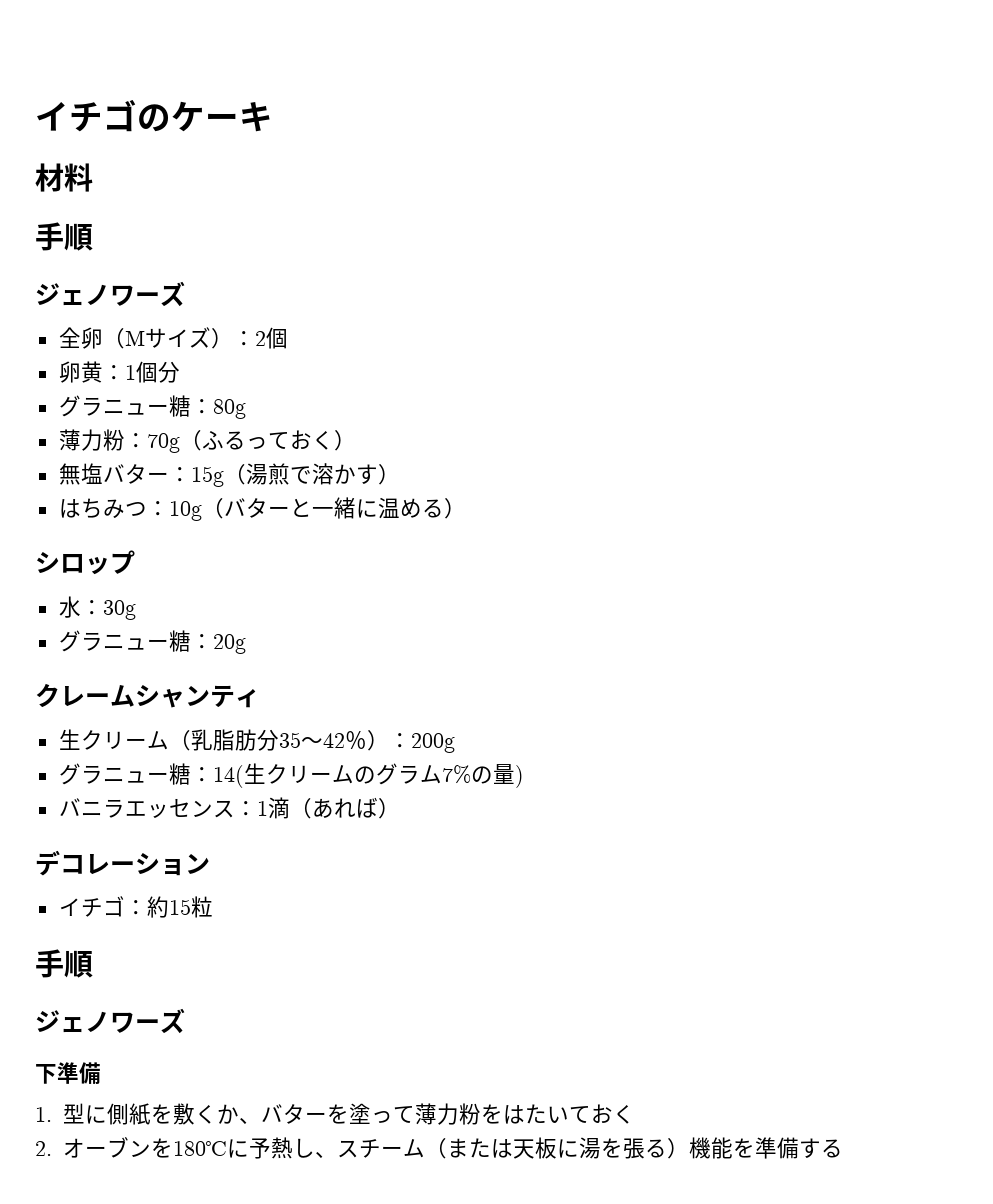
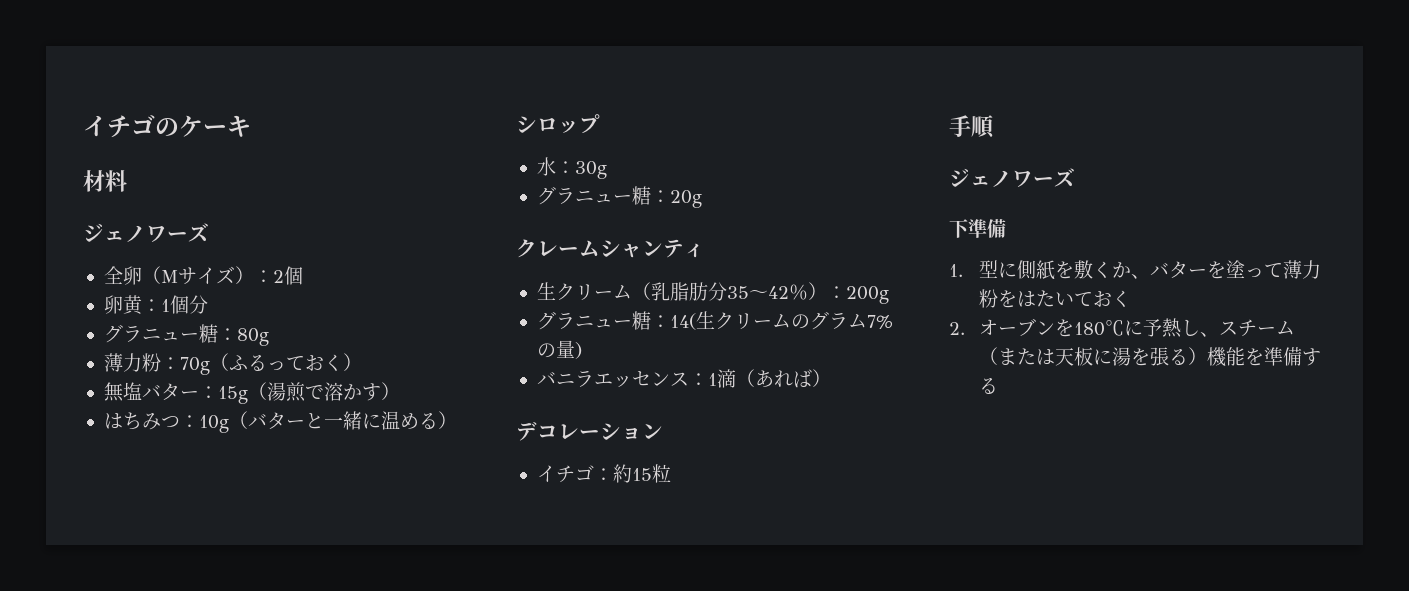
[35,222,93,251] // 手順 -> (127, 181) none

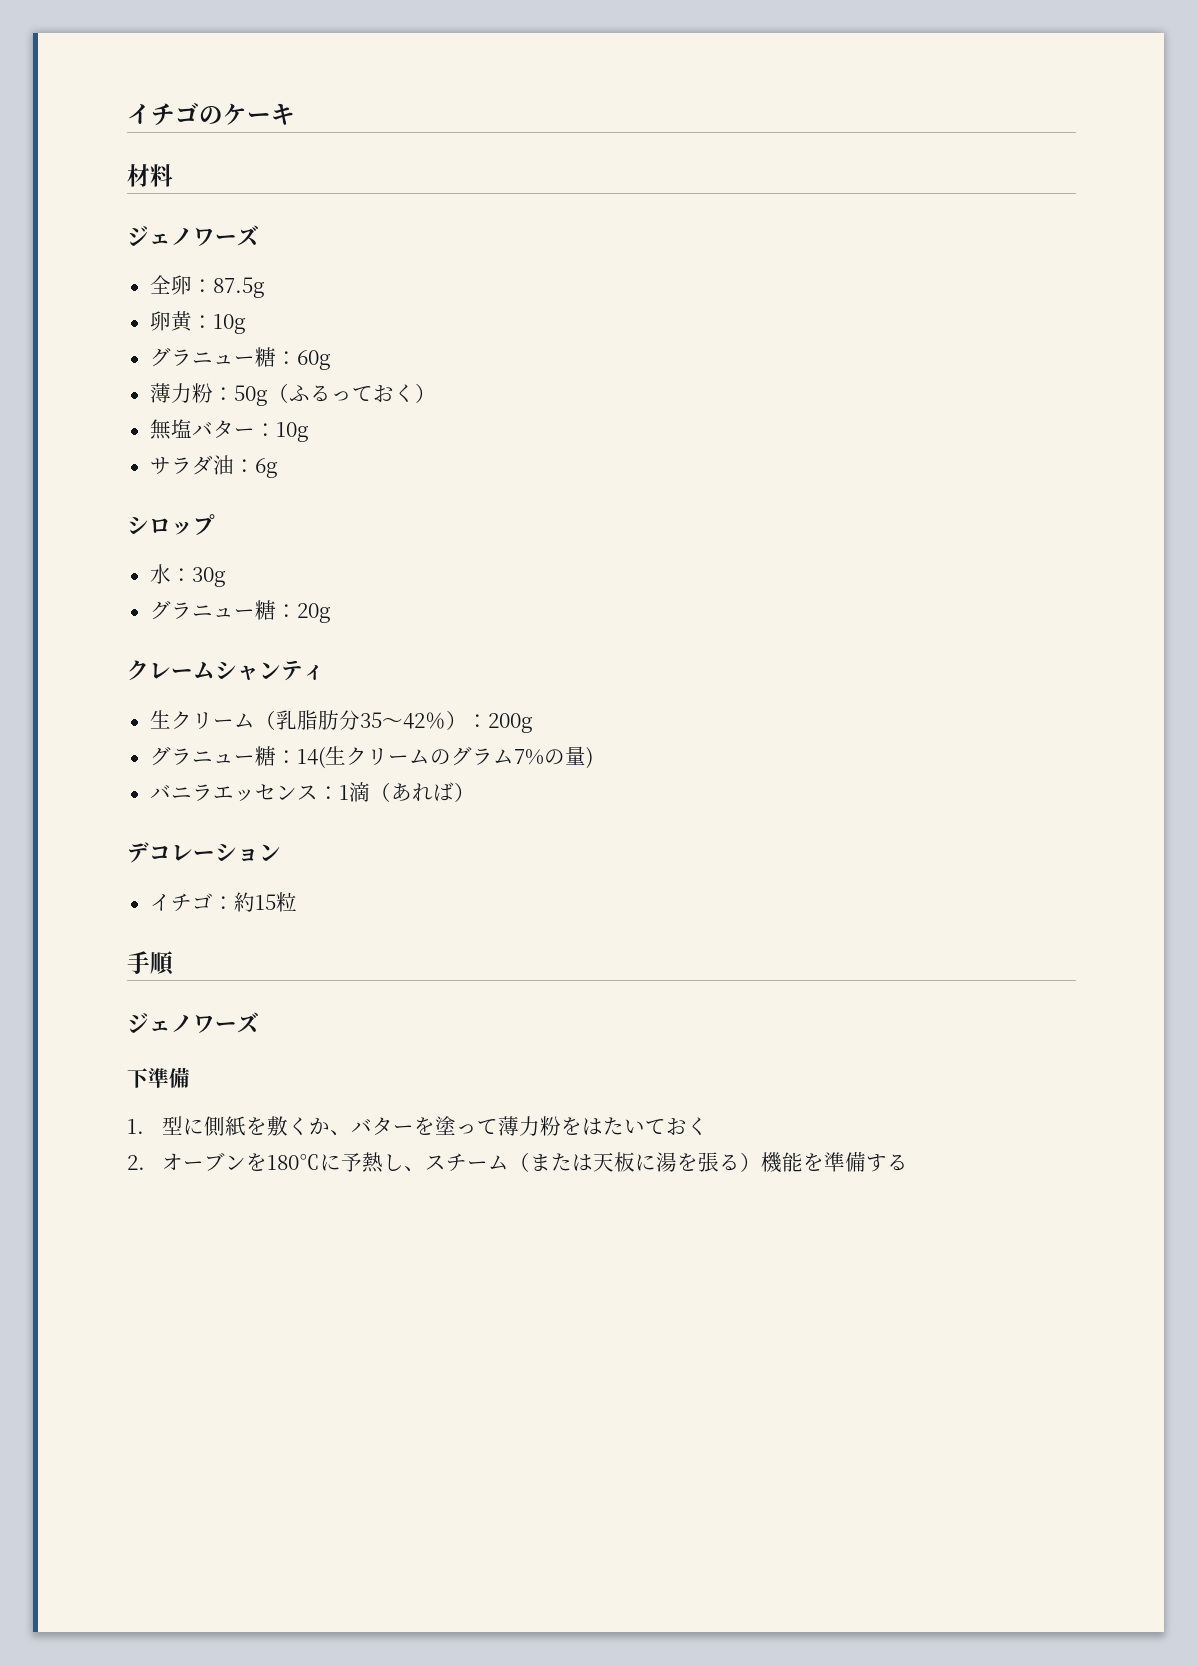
[141,266,303,285] （Mサイズ）：2個 -> [191,277,265,298] ：87.5g
[160,295,208,314] [103,324,269,346] 1個分 // グラニュー糖：80g -> [212,314,246,334] [149,347,331,370] 10g // グラニュー糖：60g
[179,357,210,375] 70g -> [233,385,268,406] 50g
[217,382,400,404] [103,411,457,433] 15g（湯煎で溶かす） // はちみつ：10g（バターと一緒に温める） -> [275,422,309,442] [149,455,278,478] 10g // サラダ油：6g

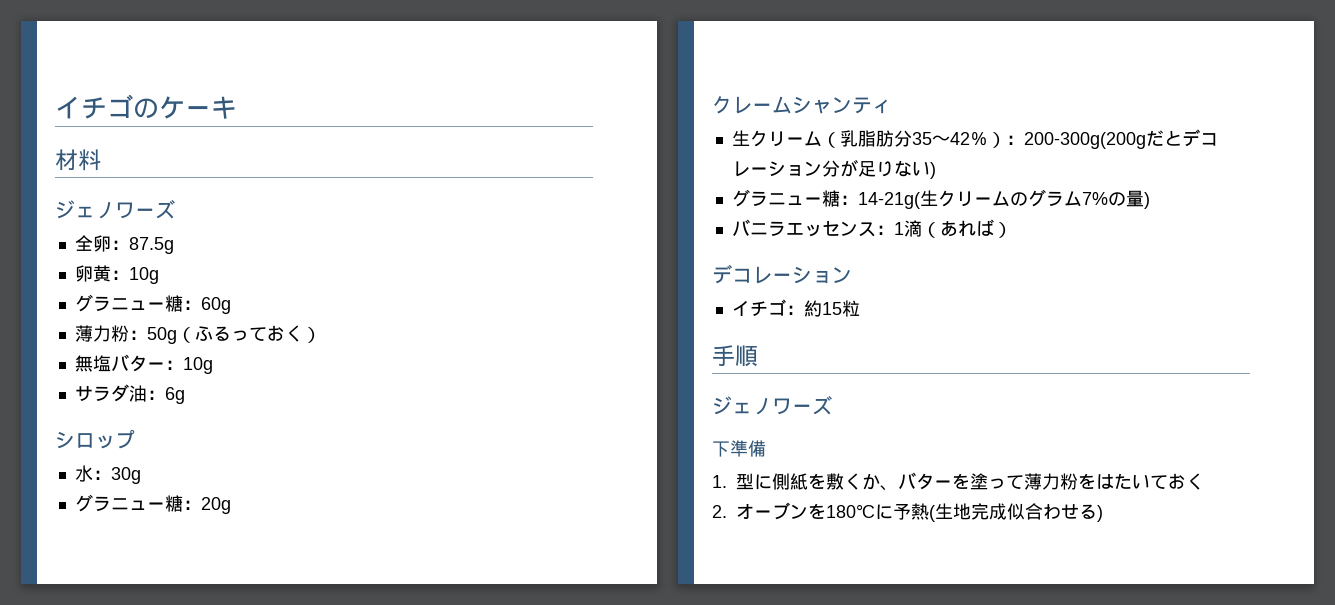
[487,713,533,733] [149,746,325,769] 200g // グラニュー糖：14( -> [1023,129,1218,149] [731,159,936,179] [731,189,920,209] 200-300g(200gだとデコレーション分が足りない) // グラニュー糖：14-21g(
[383,1151,909,1173] し、スチーム（または天板に湯を張る）機能を準備する -> [929,503,1103,522] (生地完成似合わせる)

